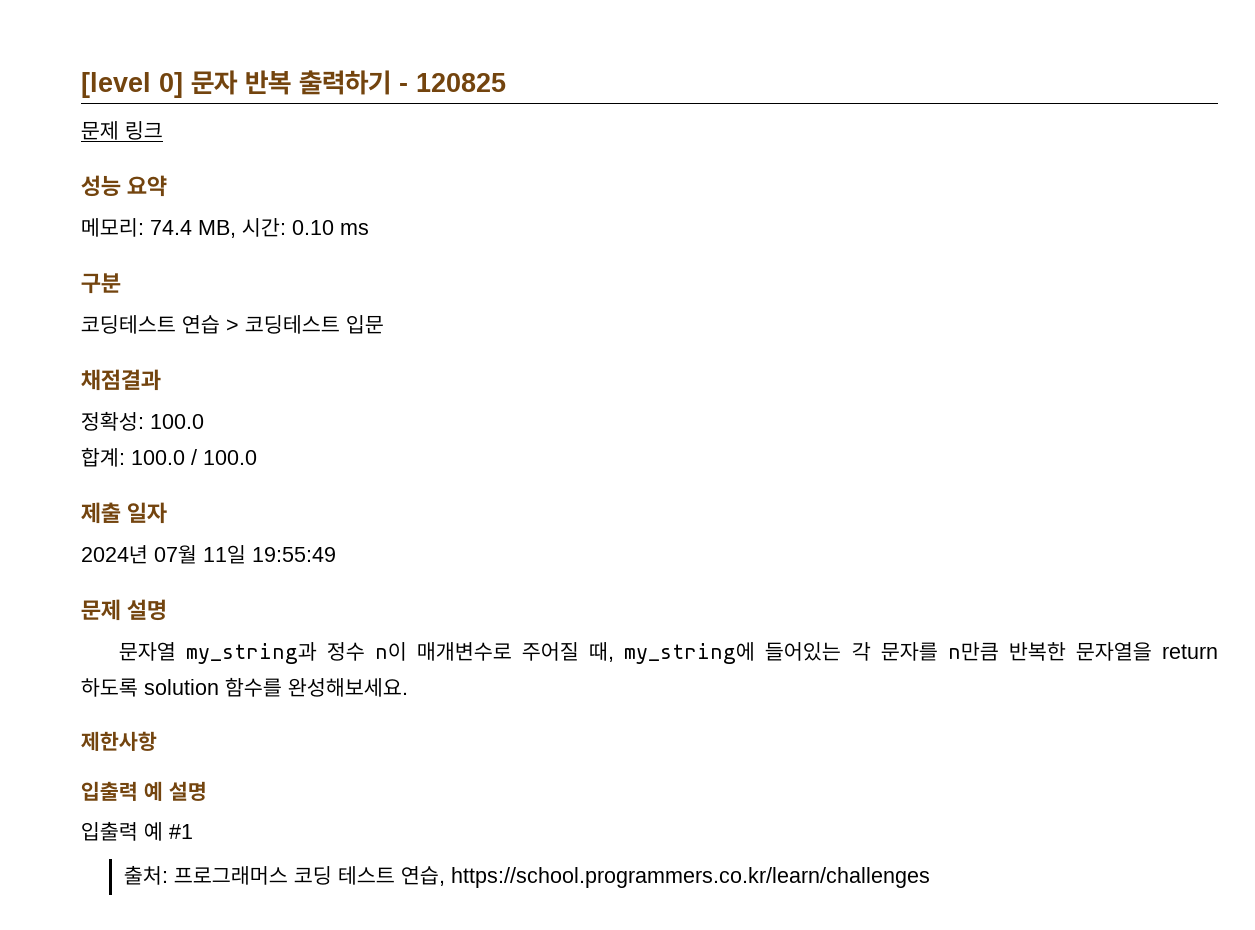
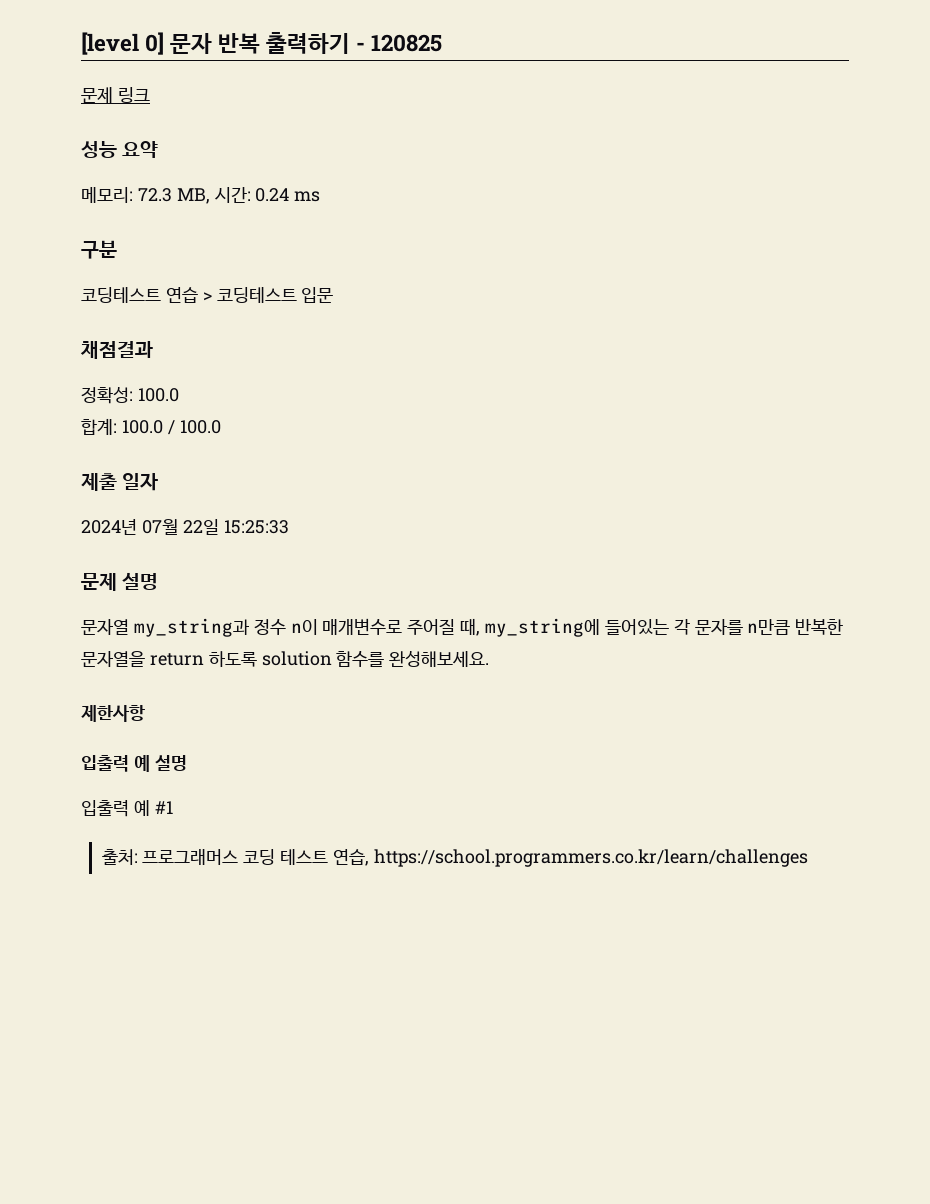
[150,220,192,235] 74.4 -> [137,188,172,202] 72.3
[292,220,334,235] 0.10 -> [255,188,290,202] 0.24
[203,545,336,564] 11일 19:55:49 -> [182,519,289,535] 22일 15:25:33

